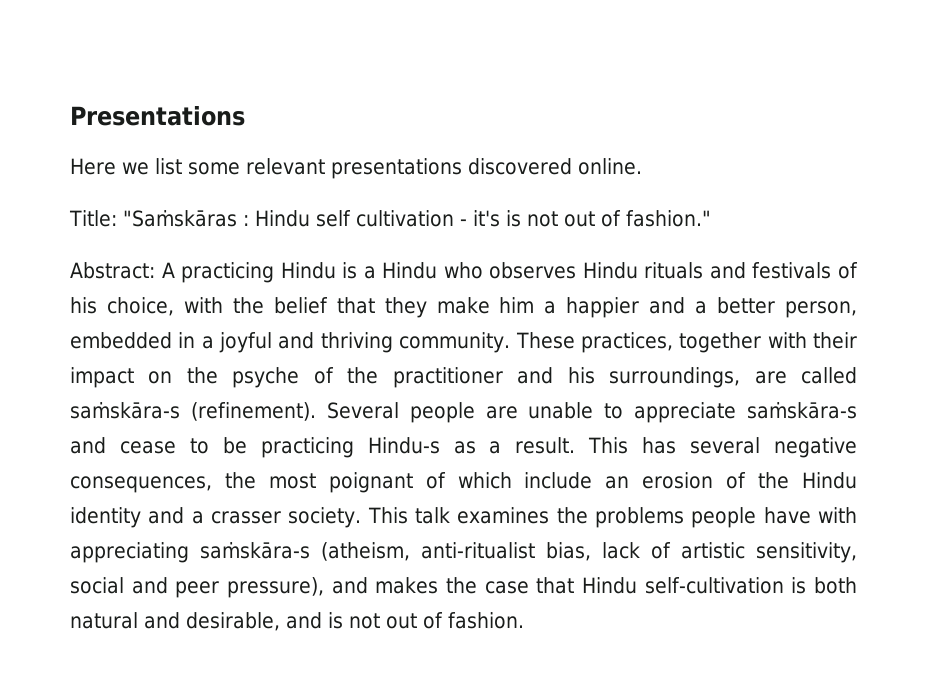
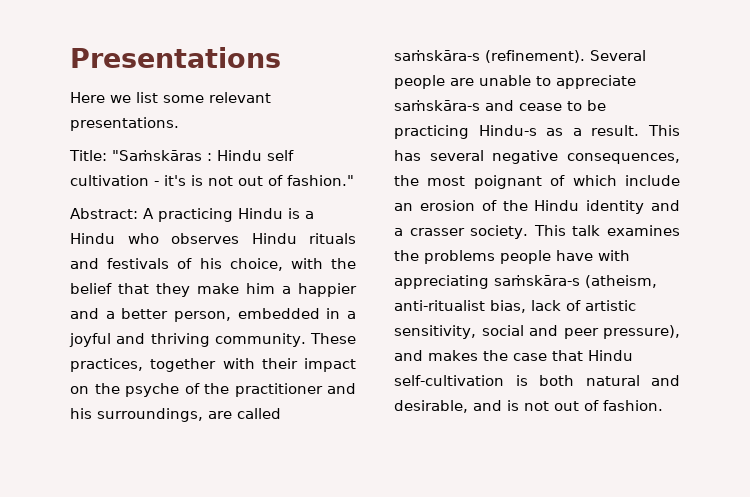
[331,158,642,179] presentations discovered online. -> [70,117,179,131] presentations.

